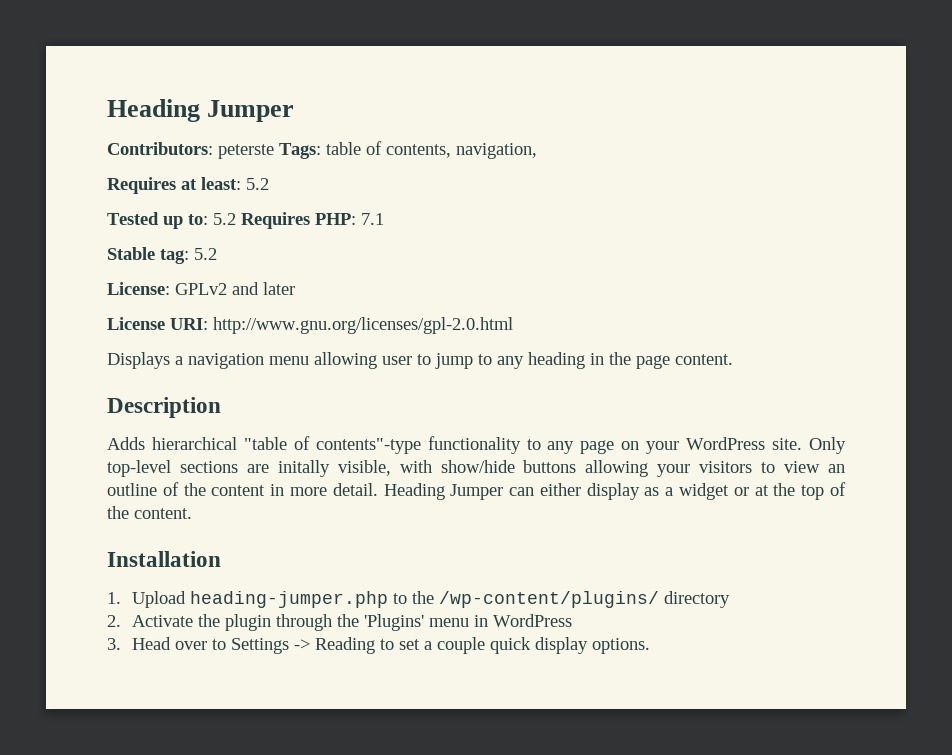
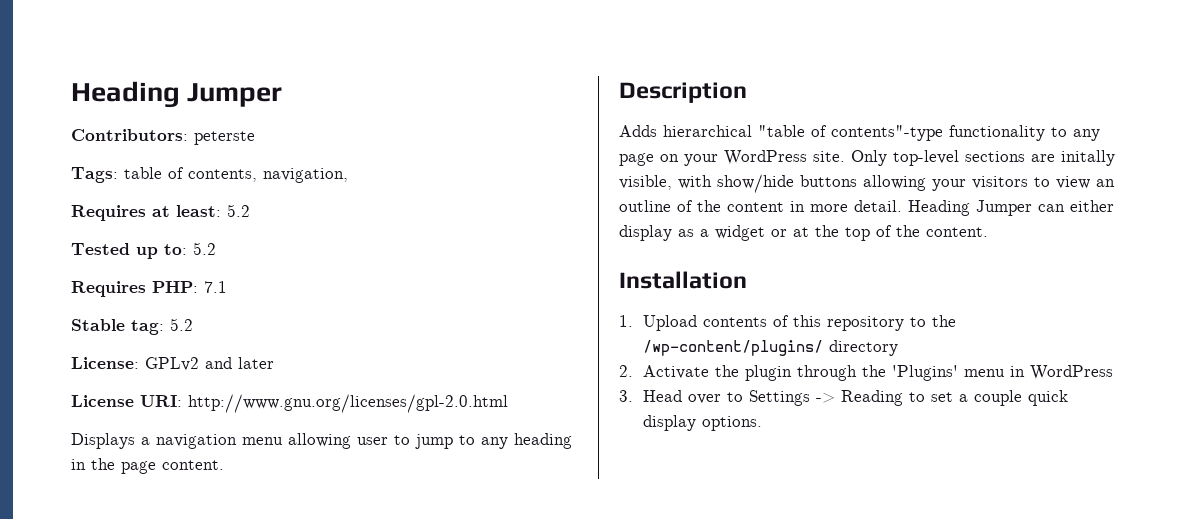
(274, 151) none -> (255, 138) //
(236, 219) none -> (216, 248) //
[189,591,388,608] heading-jumper.php -> [702,315,904,331] contents of this repository

